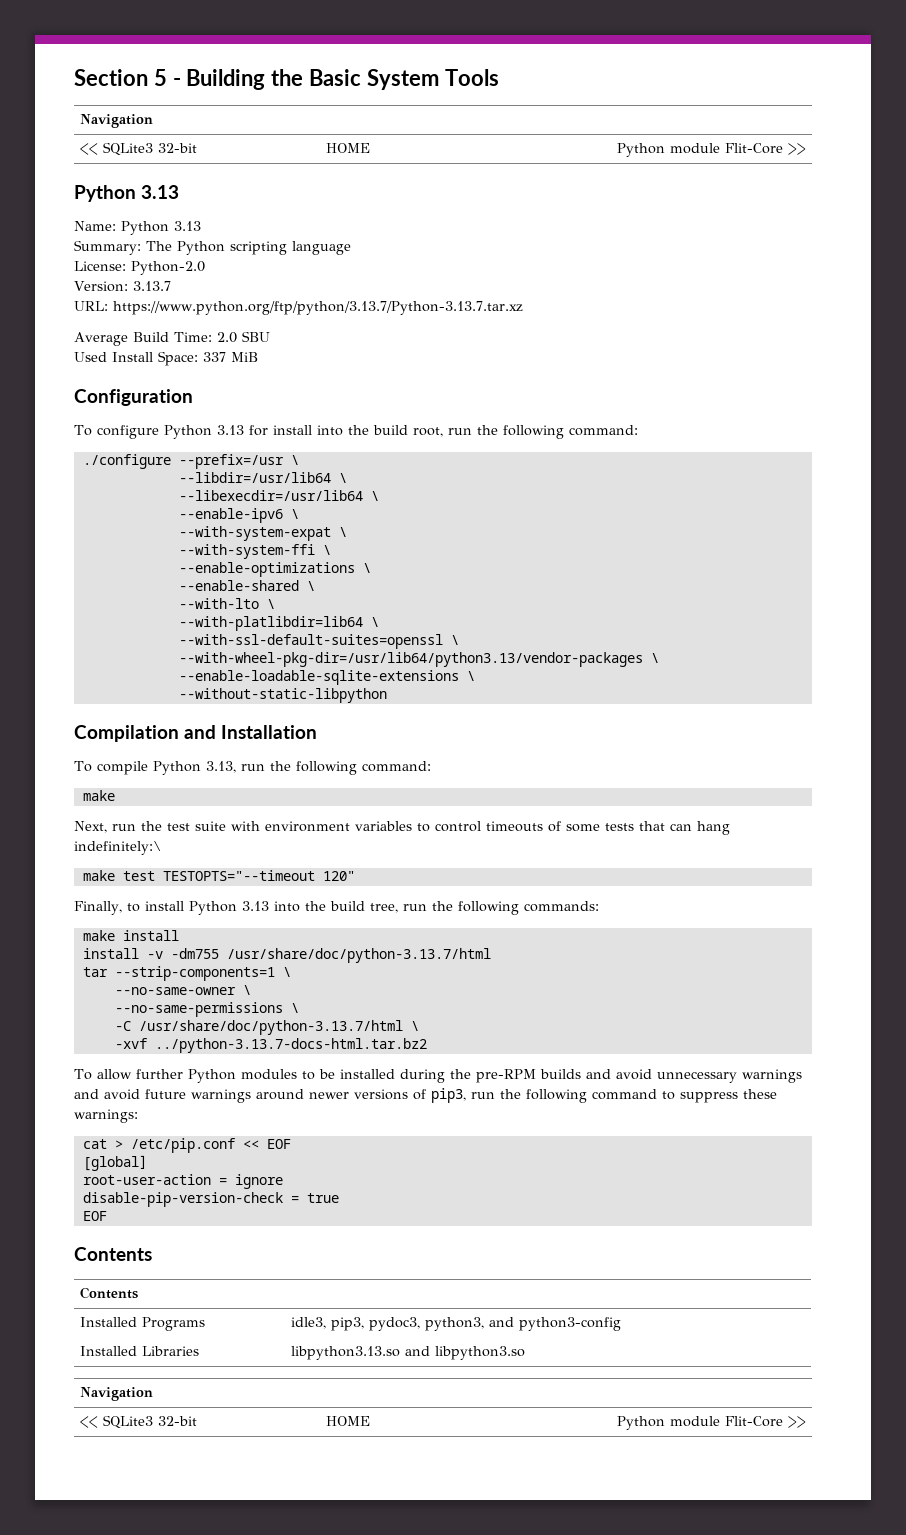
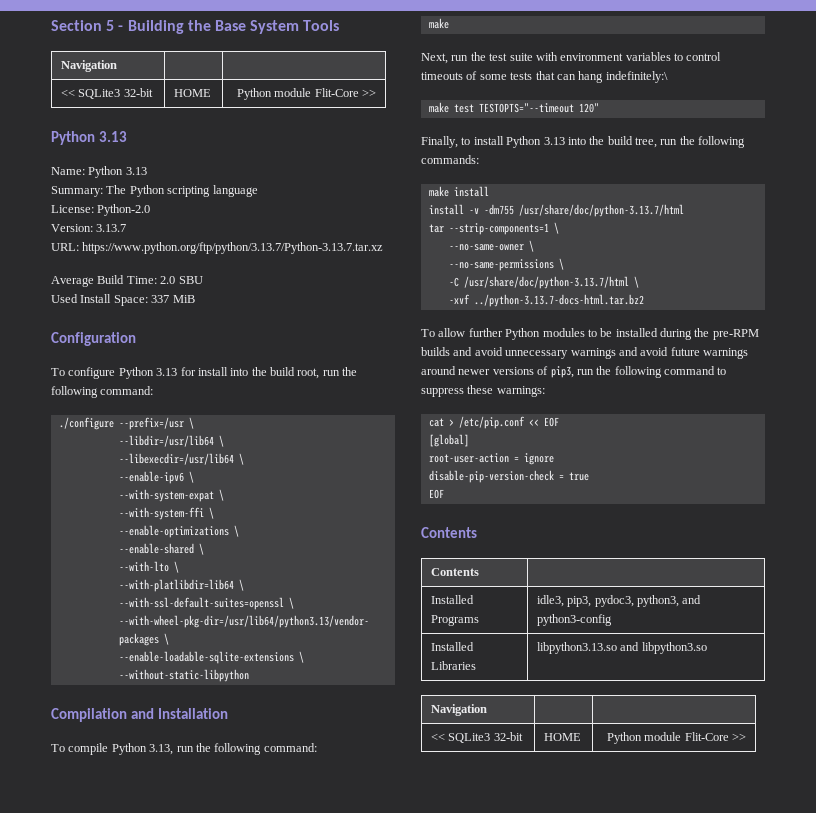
[309,69,362,86] Basic -> [214,20,246,31] Base

